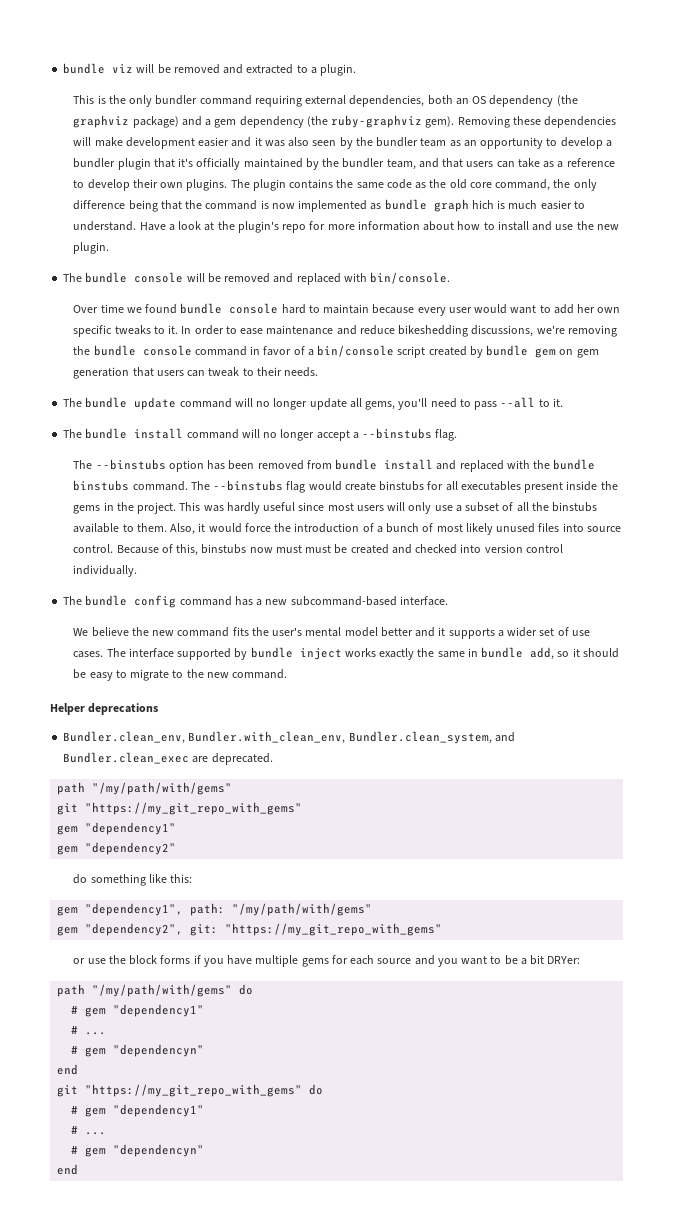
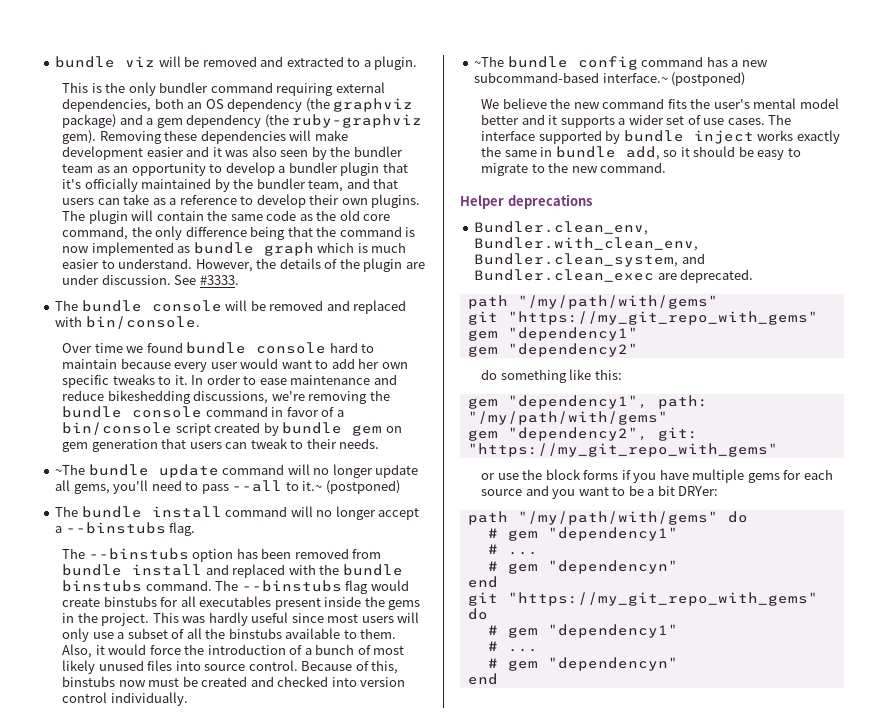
[289,179,334,189] contains -> [131,210,204,221] will contain
[471,200,494,209] hich -> [317,242,355,253] which
[139,221,619,233] [73,242,110,254] Have a look at the plugin's repo for more information about how to install and use the new plugin. -> [195,258,425,272] [62,274,239,285] However, the details of the plugin are under discussion. See #3333.
[63,398,83,407] The -> [55,464,86,475] ~The
[552,398,563,407] it. -> [302,480,400,494] it.~ (postponed)
[305,545,332,553] must -> (180, 682) none
[63,596,83,605] The -> [474,56,505,67] ~The
[399,596,448,606] interface. -> [602,72,746,86] interface.~ (postponed)

